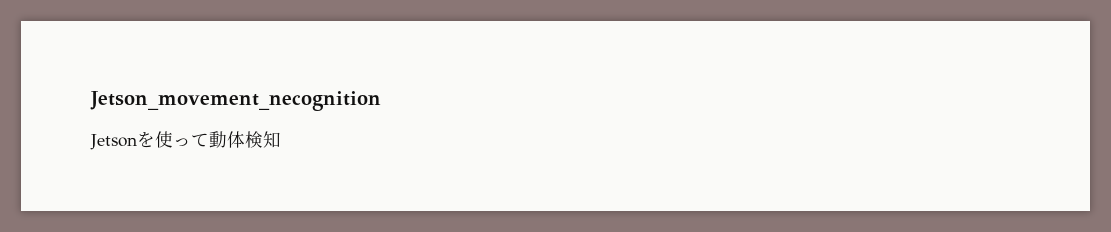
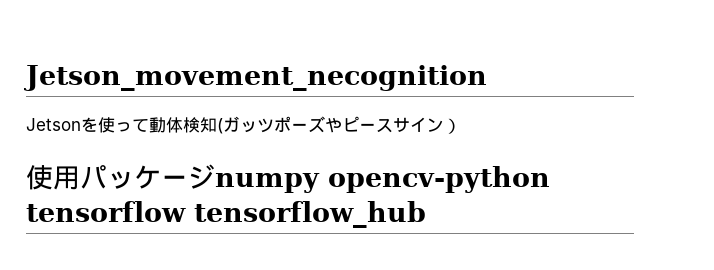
(281, 139) none -> [217,116,461,134] [26,164,550,193] [26,201,426,228] (ガッツポーズやピースサイン） // 使用パッケージnumpy opencv-python tensorflow tensorflow_hub

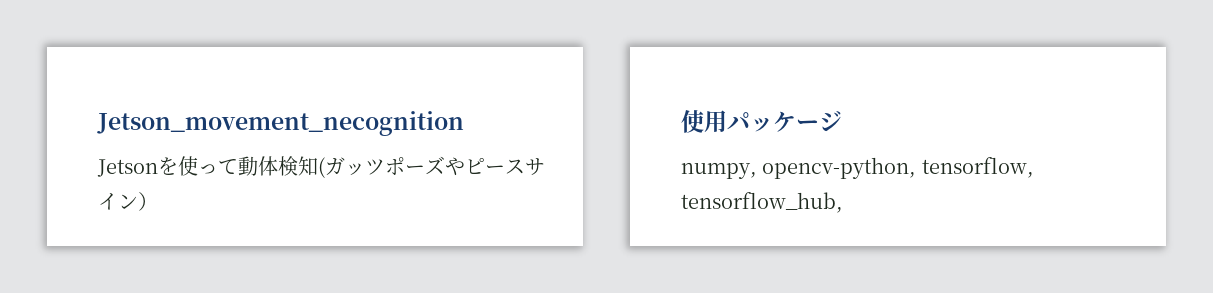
[215,166,550,193] [26,201,426,228] numpy opencv-python tensorflow tensorflow_hub -> [681,157,1034,179] [681,192,843,213] // numpy, opencv-python, tensorflow, tensorflow_hub,

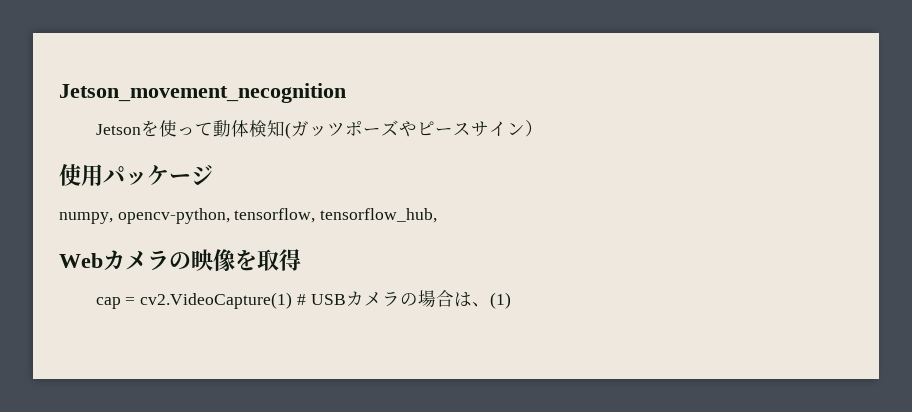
(843, 202) none -> [59,249,301,272] [95,290,511,309] // Webカメラの映像を取得 // cap = cv2.VideoCapture(1) # USBカメラの場合は、(1)

